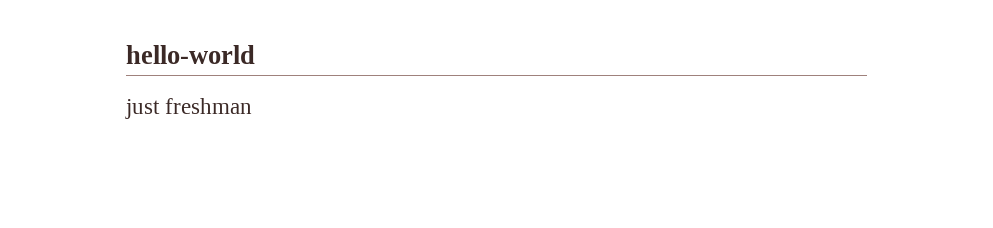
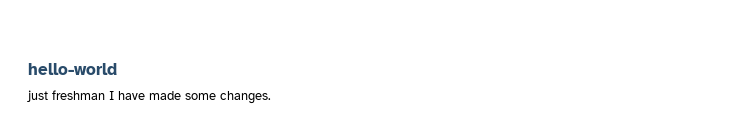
(253, 106) none -> [109,91,271,104] I have made some changes.

